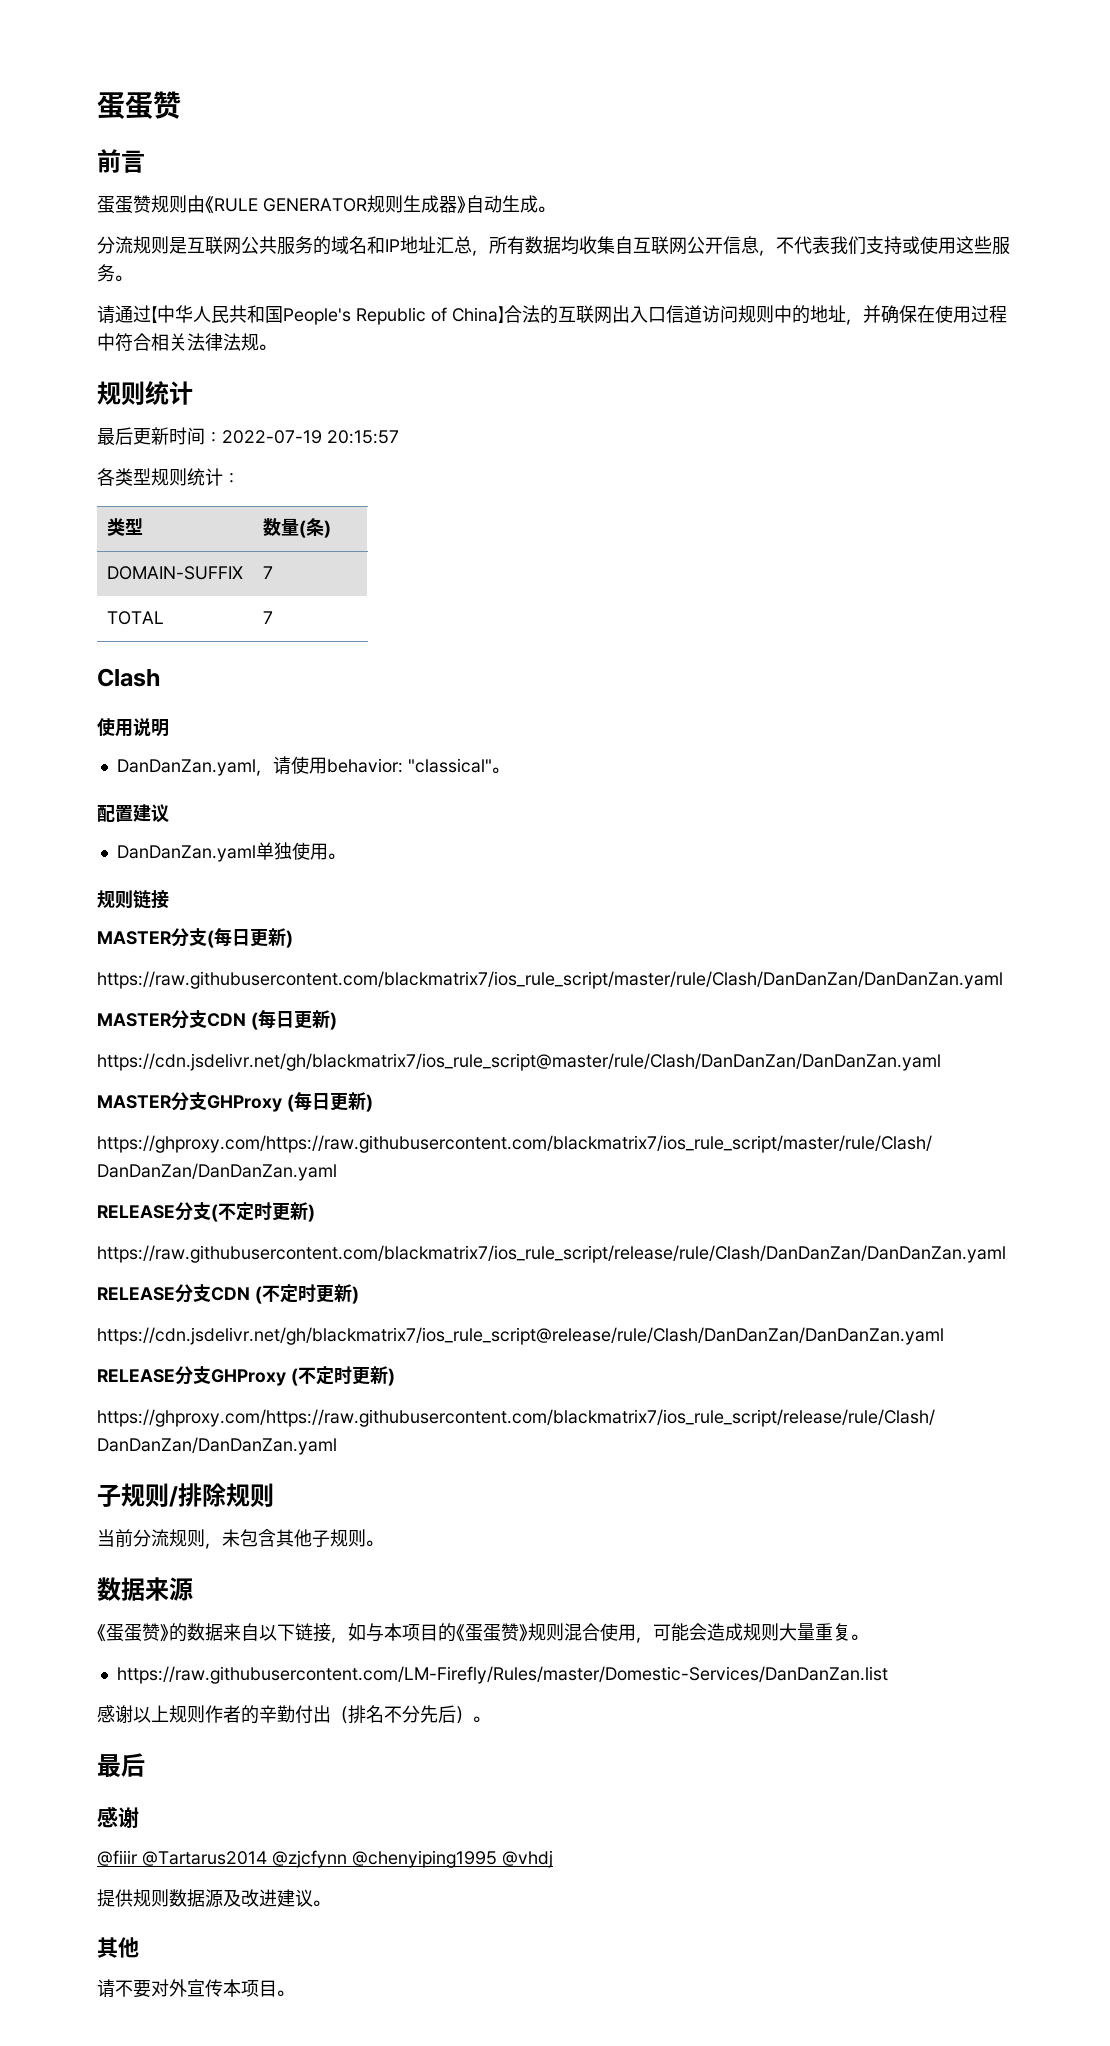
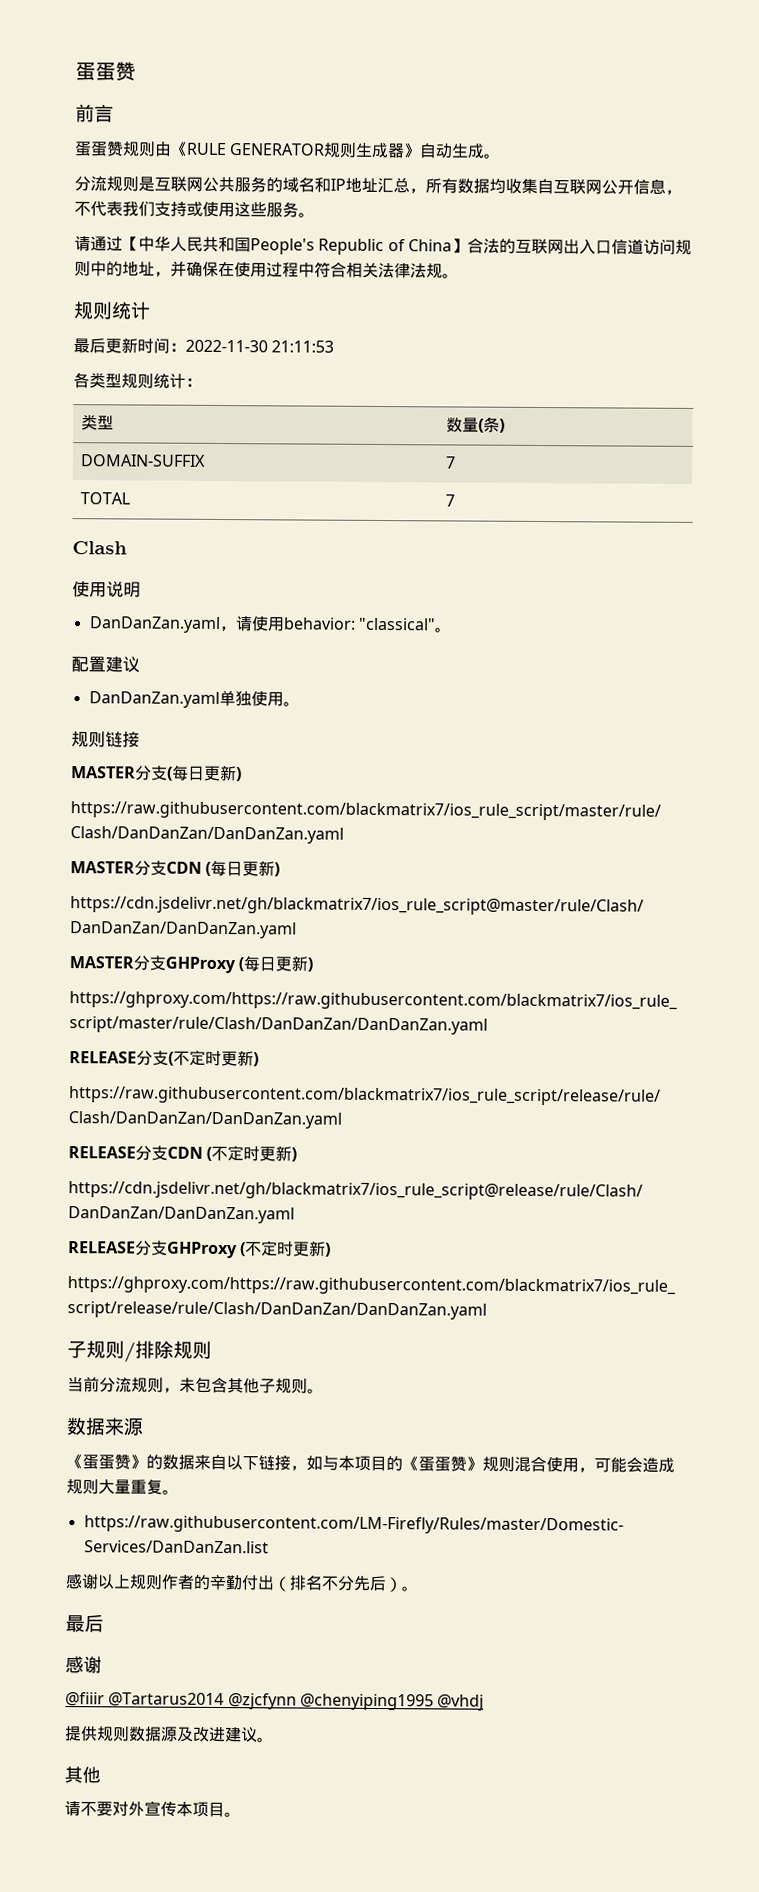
[222,430,399,444] 2022-07-19 20:15:57 -> [185,339,335,353] 2022-11-30 21:11:53

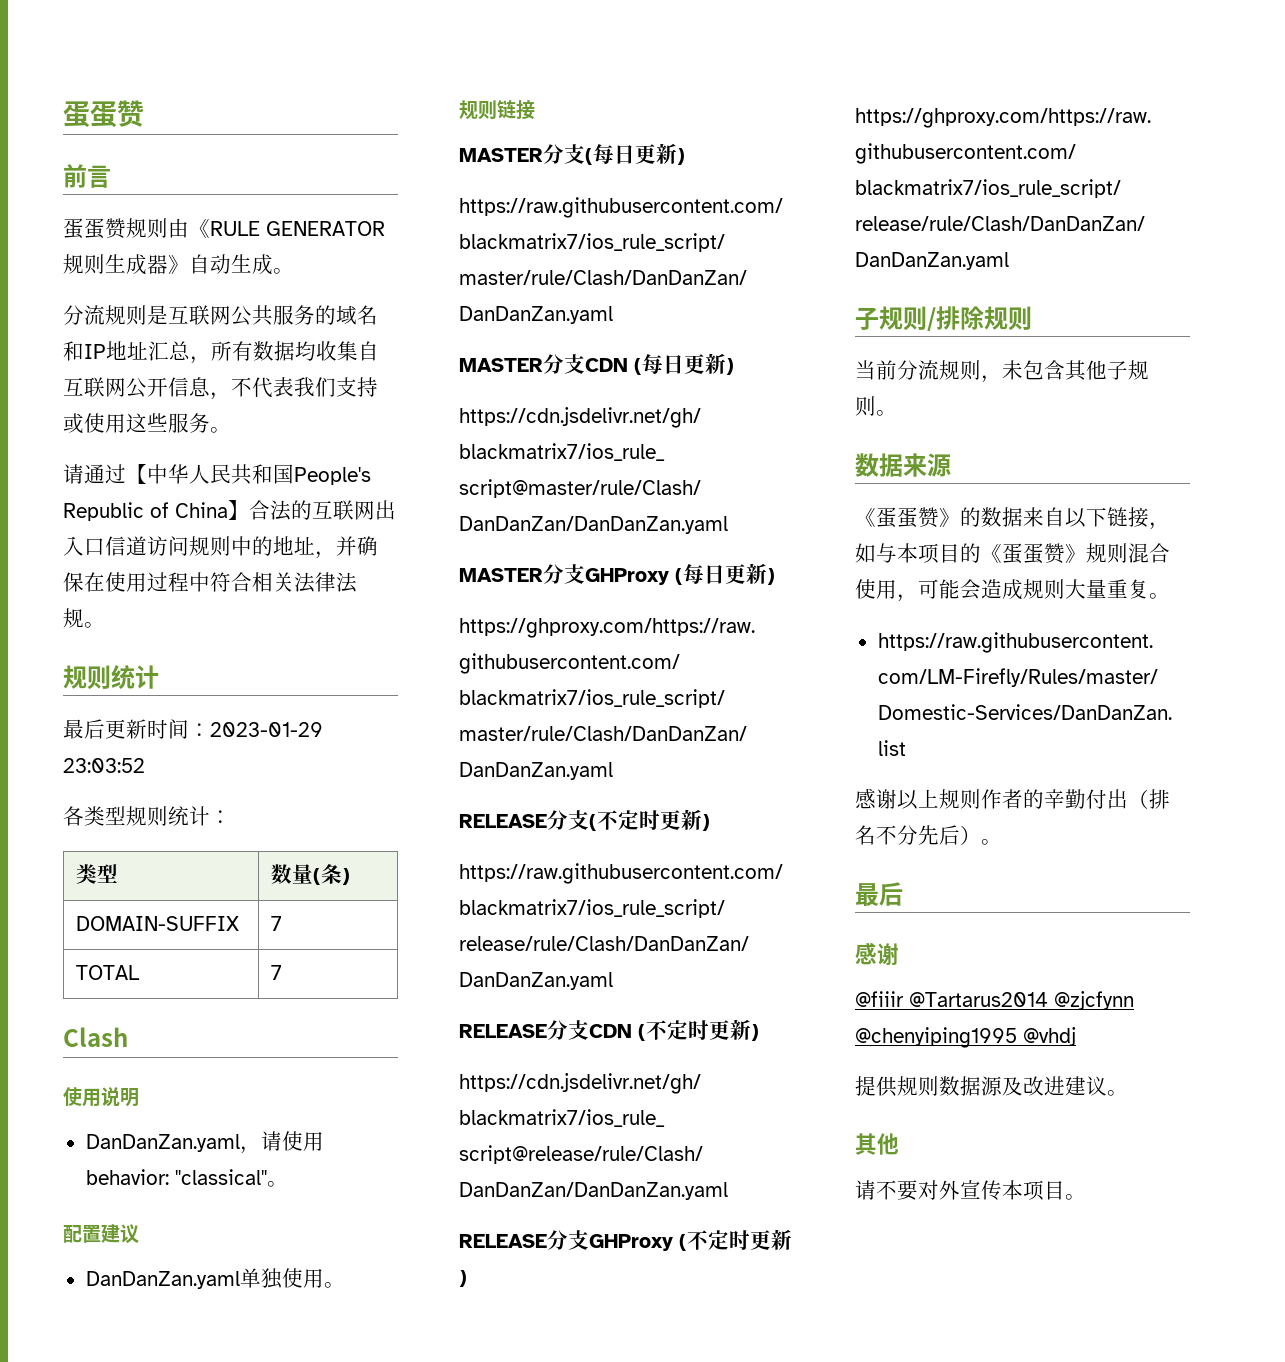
[185,339,335,353] 2022-11-30 21:11:53 -> [210,722,323,737] [63,758,145,773] 2023-01-29 23:03:52

